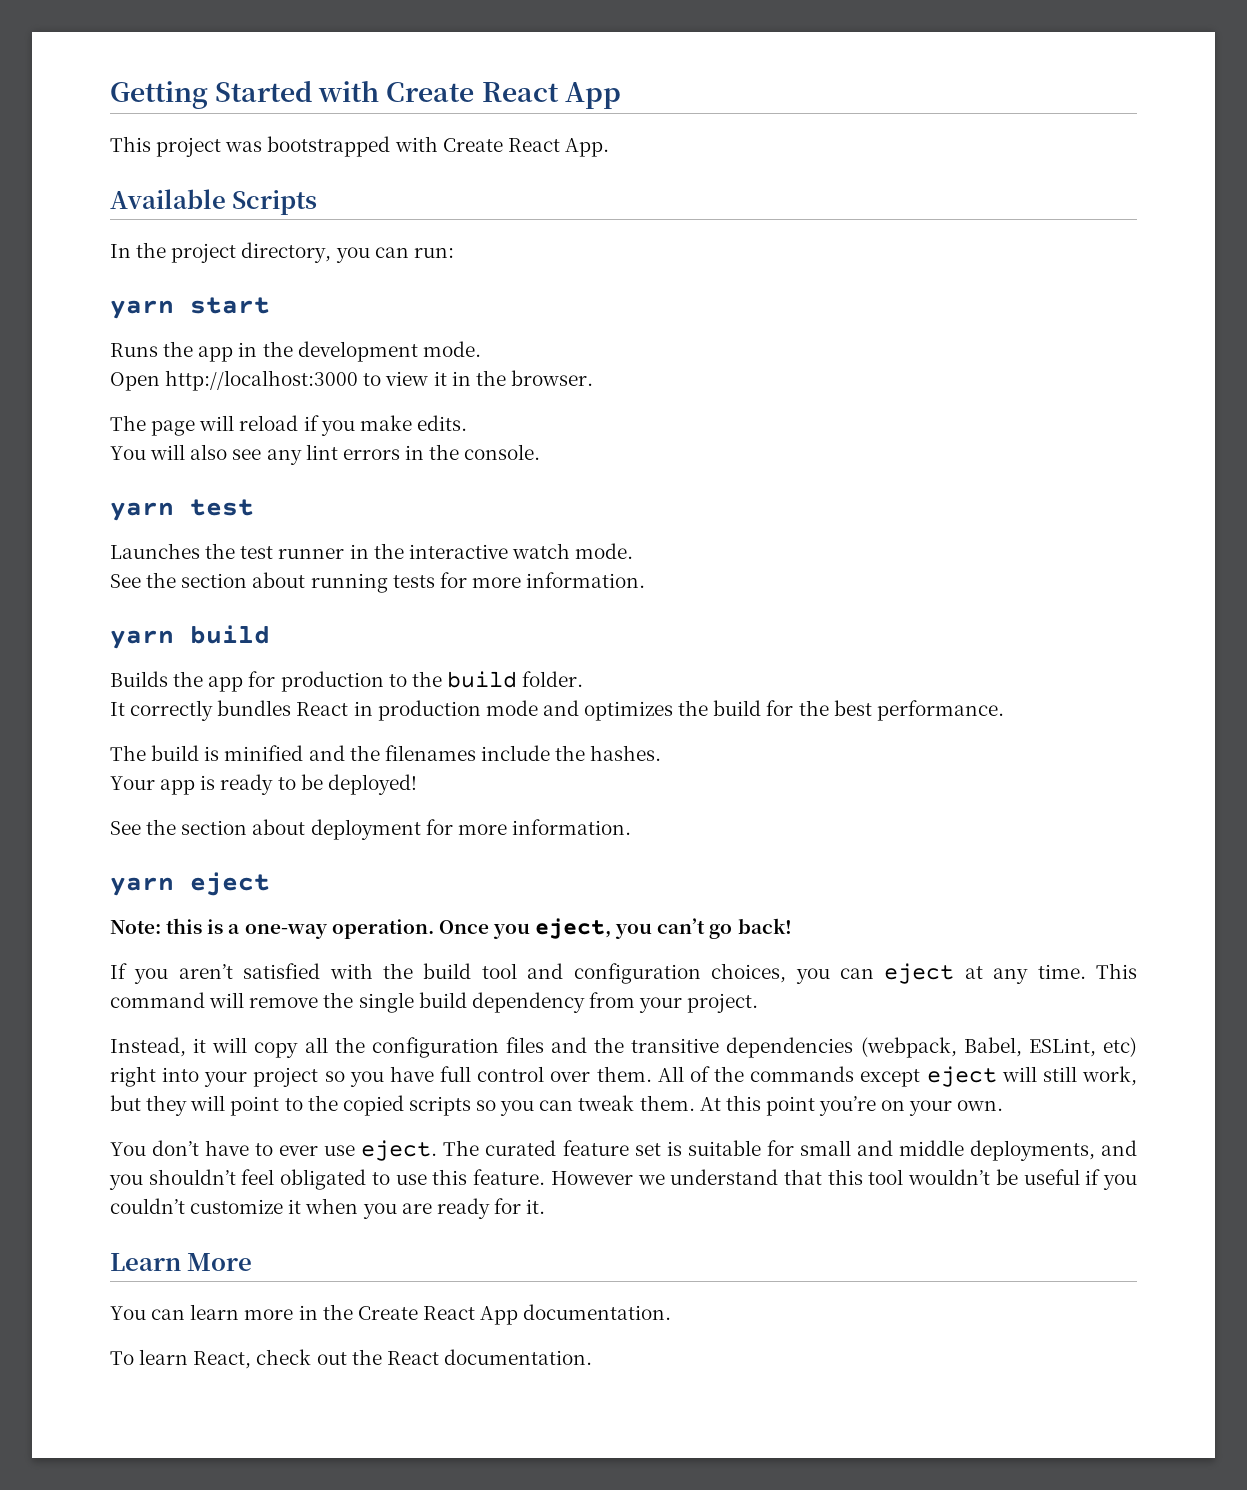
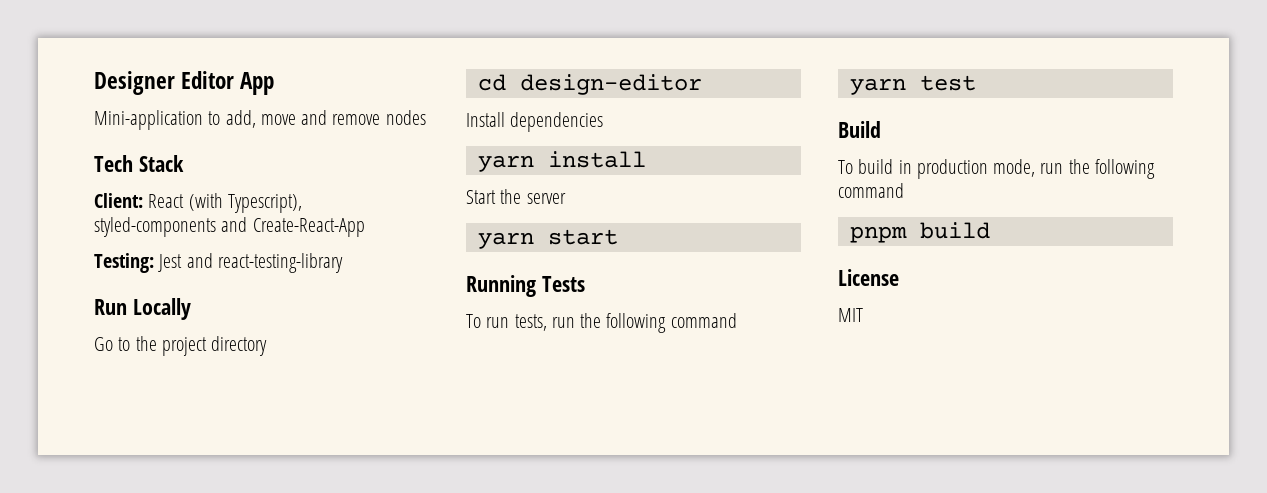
[110,80,621,109] [110,136,609,157] [110,189,318,215] [110,242,454,263] [110,297,270,319] [110,341,481,362] [110,370,593,391] [110,415,467,436] [110,444,541,465] [110,499,254,521] [110,543,634,559] [110,572,646,593] [110,625,270,649] [110,671,584,692] [110,700,1004,721] [110,745,662,761] [110,774,417,795] [110,819,631,840] [110,872,270,896] [110,918,792,939] [110,963,1137,984] [110,992,759,1013] [110,1037,1137,1058] [110,1066,1137,1087] [110,1095,1004,1116] [110,1140,1137,1161] [109,1169,1137,1190] [110,1198,546,1219] [110,1253,253,1271] [110,1304,672,1325] [110,1349,592,1369] Getting Started with Create React App // This project was bootstrapped with Create React App. // Available Scripts // In the project directory, you can run: // yarn start // Runs the app in the development mode. // Open http://localhost:3000 to view it in the browser. // The page will reload if you make edits. // You will also see any lint errors in the console. // yarn test // Launches the test runner in the interactive watch mode. // See the section about running tests for more information. // yarn build // Builds the app for production to the build folder. // It correctly bundles React in production mode and optimizes the build for the best performance. // The build is minified and the filenames include the hashes. // Your app is ready to be deployed! // See the section about deployment for more information. // yarn eject // Note: this is a one-way operation. Once you eject, you can’t go back! // If you aren’t satisfied with the build tool and configuration choices, you can eject at any time. This command will remove the single build dependency from your project. // Instead, it will copy all the configuration files and the transitive dependencies (webpack, Babel, ESLint, etc) right into your project so you have full control over them. All of the commands except eject will still work, but they will point to the copied scripts so you can tweak them. At this point you’re on your own. // You don’t have to ever use eject. The curated feature set is suitable for small and middle deployments, and you shouldn’t feel obligated to use this feature. However we understand that this tool wouldn’t be useful if you couldn’t customize it when you are ready for it. // Learn More // You can learn more in the Create React App documentation. // To learn React, check out the React documentation. -> [94,71,275,95] [94,110,426,130] [94,155,184,172] [94,193,302,213] [94,217,365,237] [94,253,343,273] [94,298,191,320] [94,336,268,356] [477,74,702,95] [466,112,604,132] [477,151,646,172] [466,189,566,204] [477,229,618,249] [466,275,585,297] [466,313,737,333] [849,75,976,95] [838,121,881,138] [838,159,1155,179] [838,183,904,198] [849,222,990,243] [838,269,899,286] [838,308,863,322] Designer Editor App // Mini-application to add, move and remove nodes // Tech Stack // Client: React (with Typescript), styled-components and Create-React-App // Testing: Jest and react-testing-library // Run Locally // Go to the project directory // cd design-editor // Install dependencies // yarn install // Start the server // yarn start // Running Tests // To run tests, run the following command // yarn test // Build // To build in production mode, run the following command // pnpm build // License // MIT

